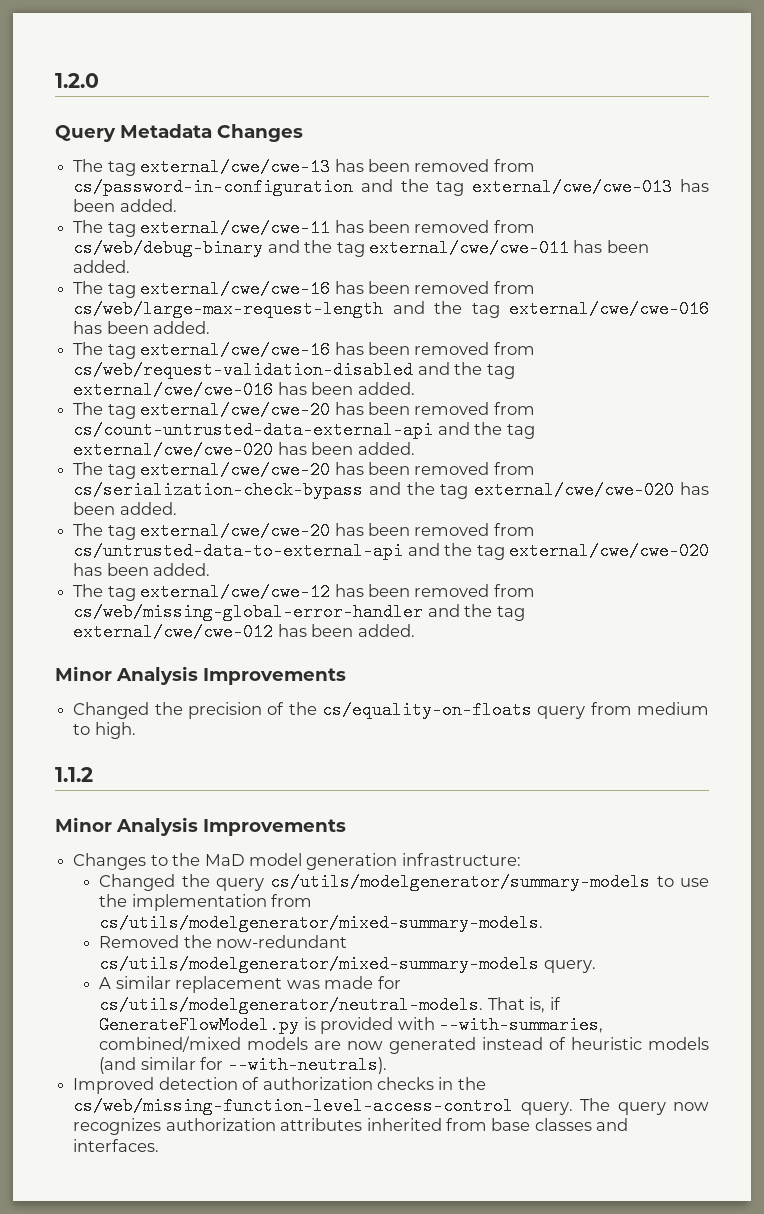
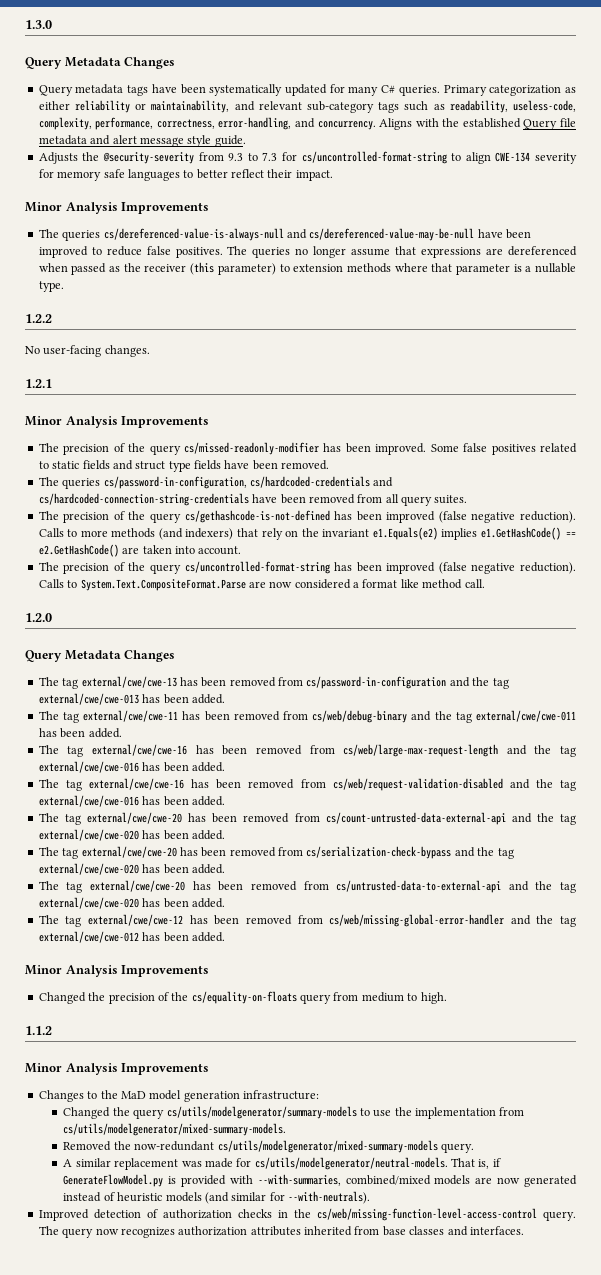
(55, 80) none -> [25,20,52,29] [25,57,176,69] [38,84,576,96] [38,100,576,113] [38,117,576,130] [38,135,246,147] [38,151,577,164] [38,169,333,181] [25,202,210,214] [38,228,531,241] [38,246,577,258] [38,262,576,275] [38,281,64,292] [25,314,52,323] [25,345,150,357] [25,379,52,388] [25,416,210,428] [38,442,577,455] [38,460,330,472] [38,476,394,489] [38,493,468,506] [38,510,576,523] [38,527,576,540] [38,544,242,557] [38,561,576,574] [38,579,485,591] 1.3.0 // Query Metadata Changes // Query metadata tags have been systematically updated for many C# queries. Primary categorization as either reliability or maintainability, and relevant sub-category tags such as readability, useless-code, complexity, performance, correctness, error-handling, and concurrency. Aligns with the established Query file metadata and alert message style guide. // Adjusts the @security-severity from 9.3 to 7.3 for cs/uncontrolled-format-string to align CWE-134 severity for memory safe languages to better reflect their impact. // Minor Analysis Improvements // The queries cs/dereferenced-value-is-always-null and cs/dereferenced-value-may-be-null have been improved to reduce false positives. The queries no longer assume that expressions are dereferenced when passed as the receiver (this parameter) to extension methods where that parameter is a nullable type. // 1.2.2 // No user-facing changes. // 1.2.1 // Minor Analysis Improvements // The precision of the query cs/missed-readonly-modifier has been improved. Some false positives related to static fields and struct type fields have been removed. // The queries cs/password-in-configuration, cs/hardcoded-credentials and cs/hardcoded-connection-string-credentials have been removed from all query suites. // The precision of the query cs/gethashcode-is-not-defined has been improved (false negative reduction). Calls to more methods (and indexers) that rely on the invariant e1.Equals(e2) implies e1.GetHashCode() == e2.GetHashCode() are taken into account. // The precision of the query cs/uncontrolled-format-string has been improved (false negative reduction). Calls to System.Text.CompositeFormat.Parse are now considered a format like method call. //

